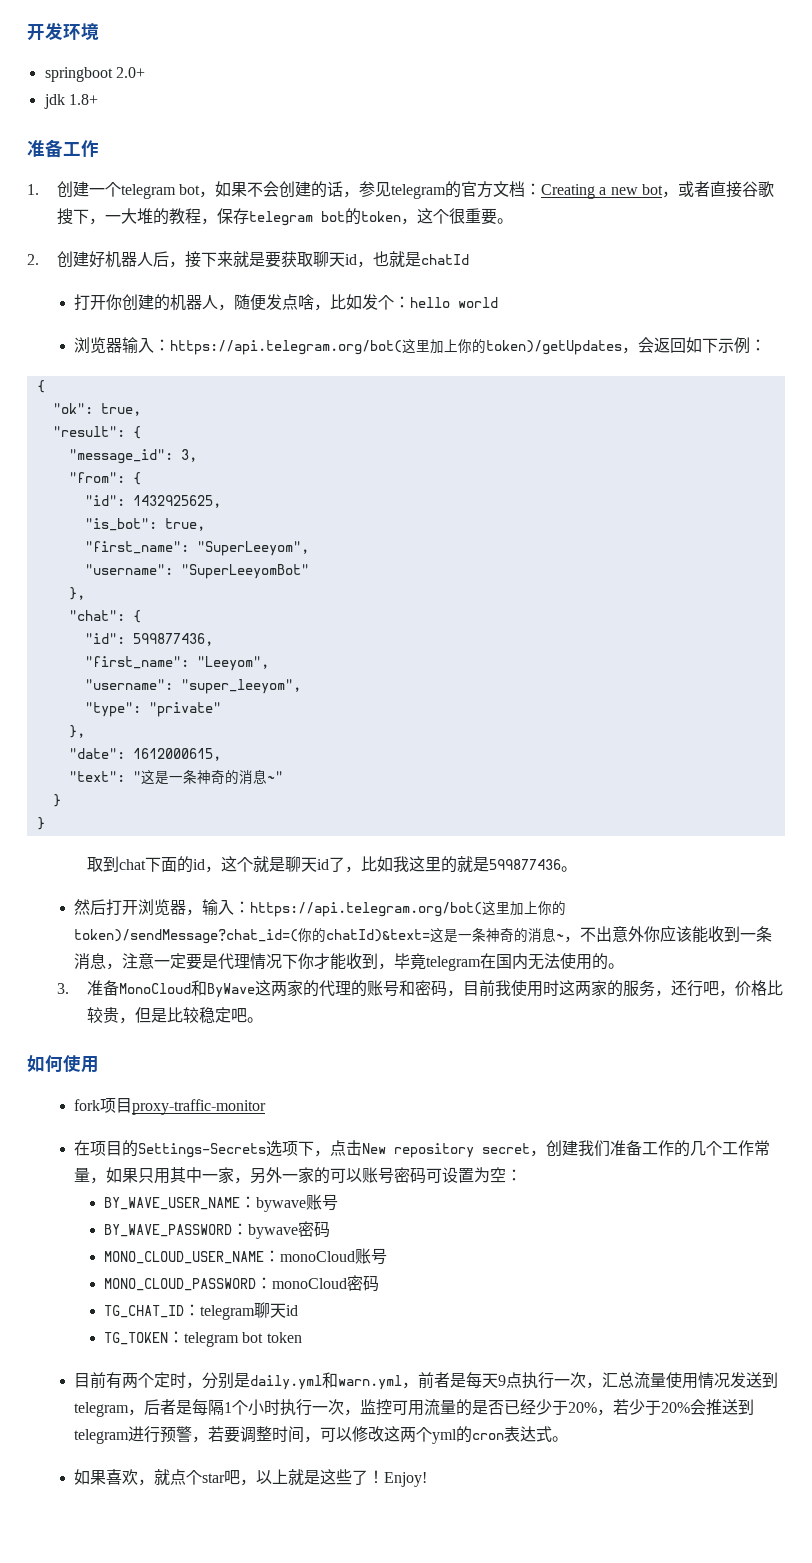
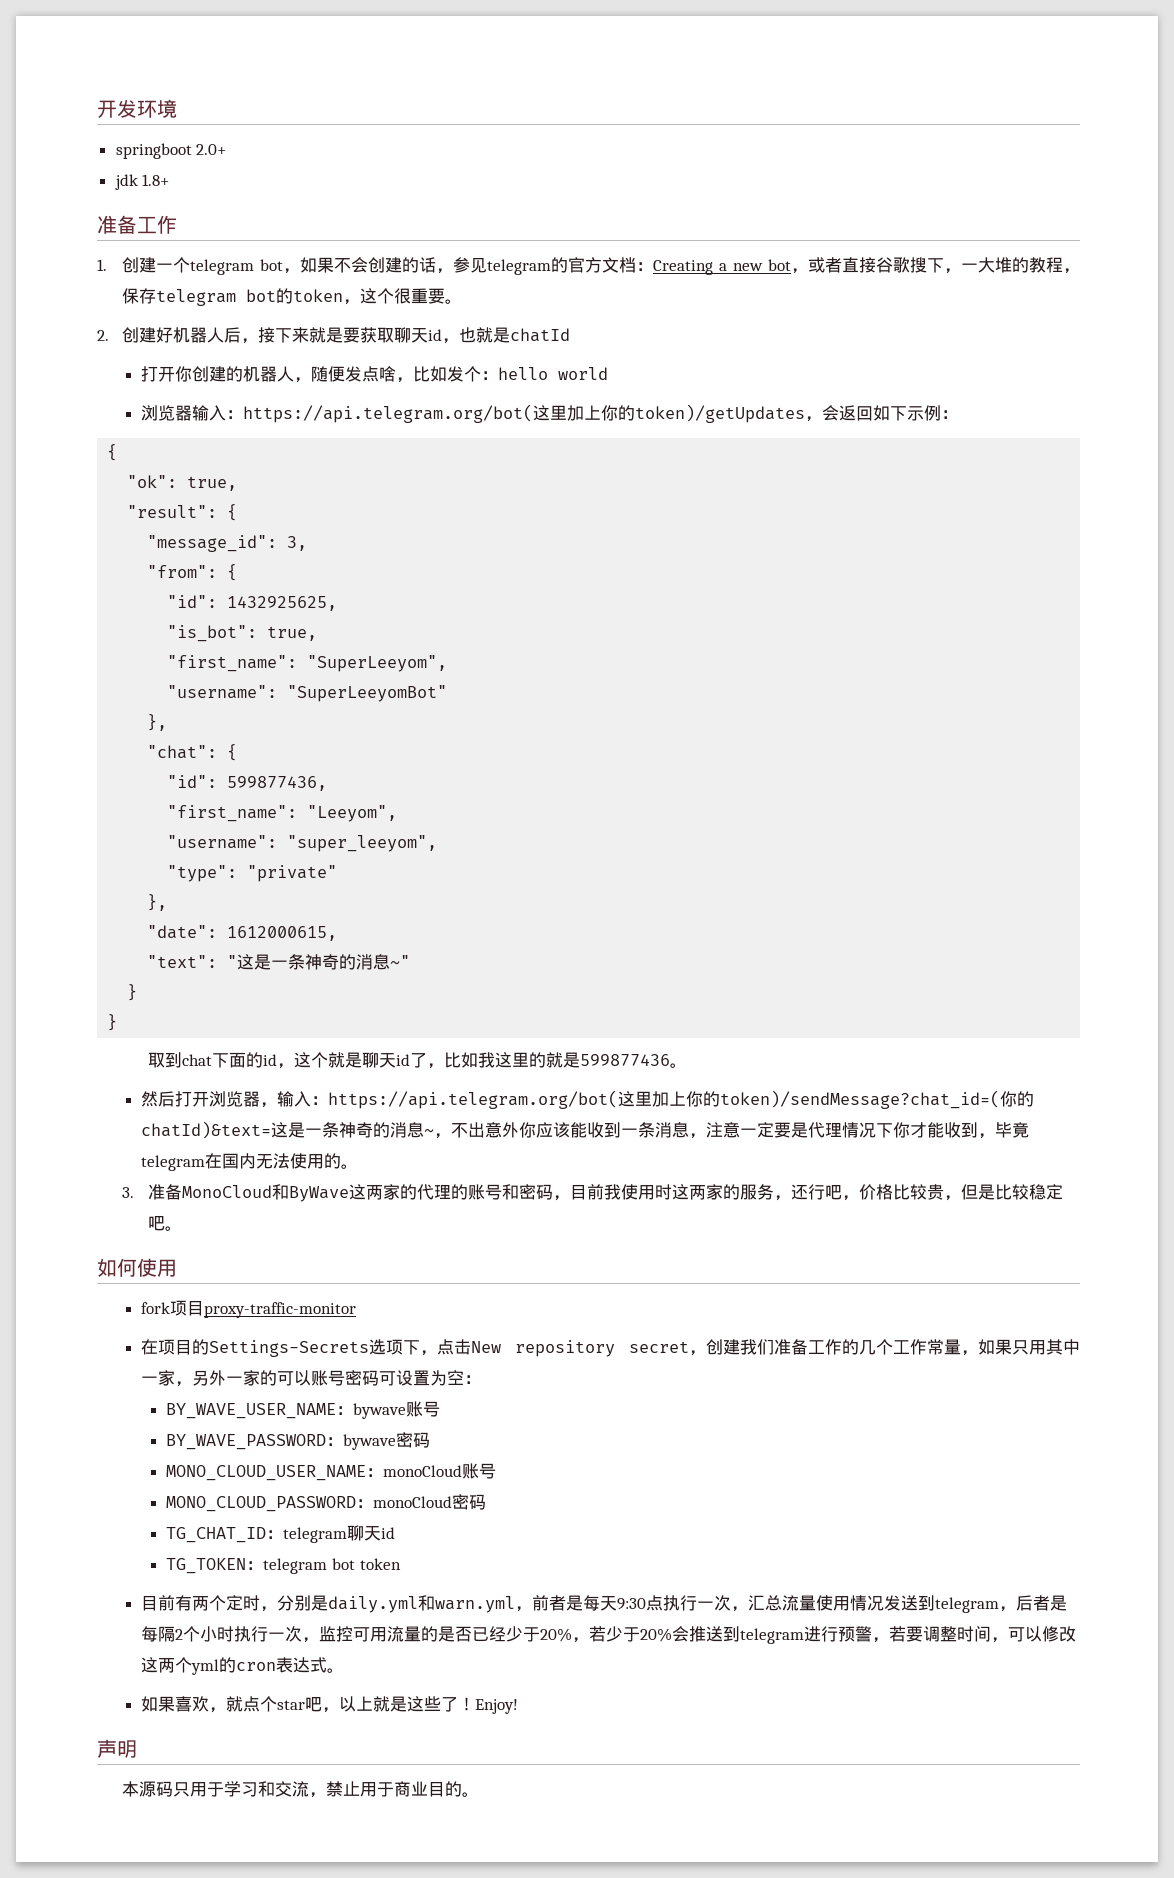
[498,1375,507,1386] 9 -> [617,1598,647,1610] 9:30
[224,1402,233,1413] 1 -> [175,1629,184,1640] 2
(428, 1479) none -> [97,1739,137,1758] [122,1781,480,1798] // 声明 // 本源码只用于学习和交流，禁止用于商业目的。

